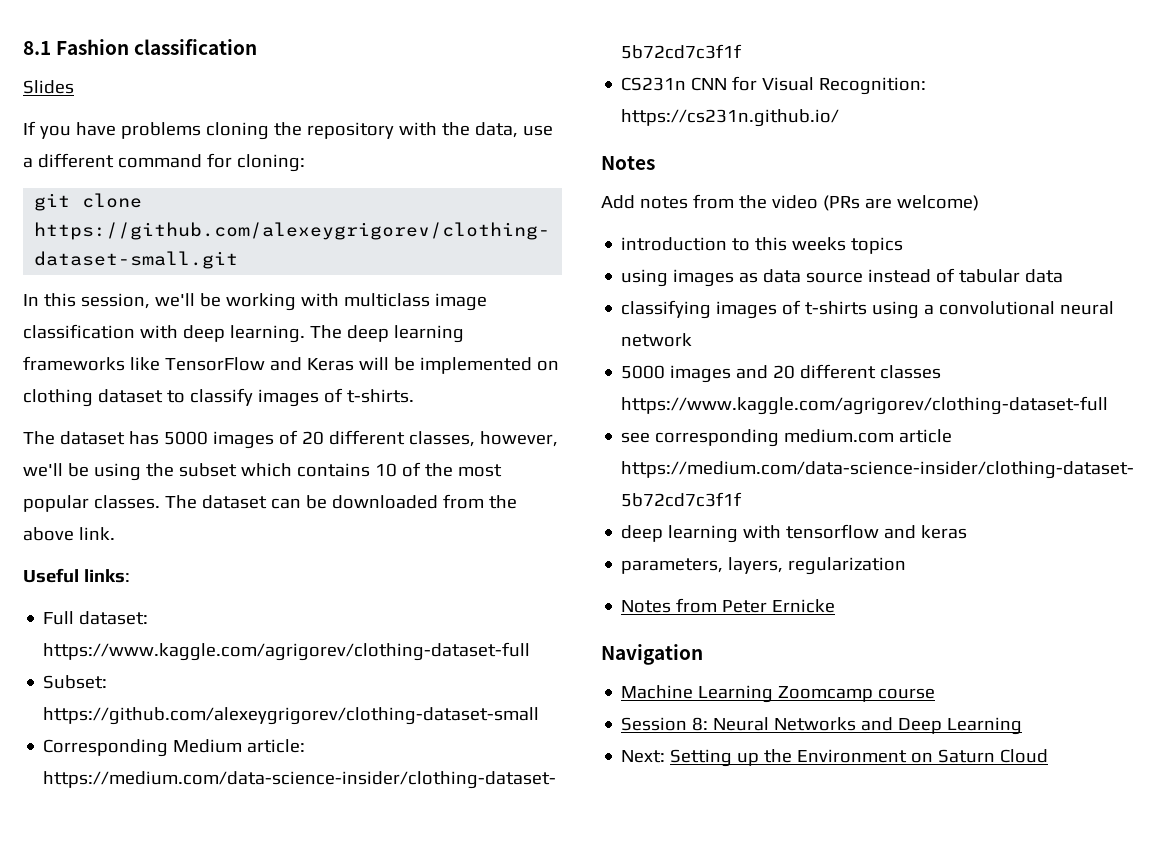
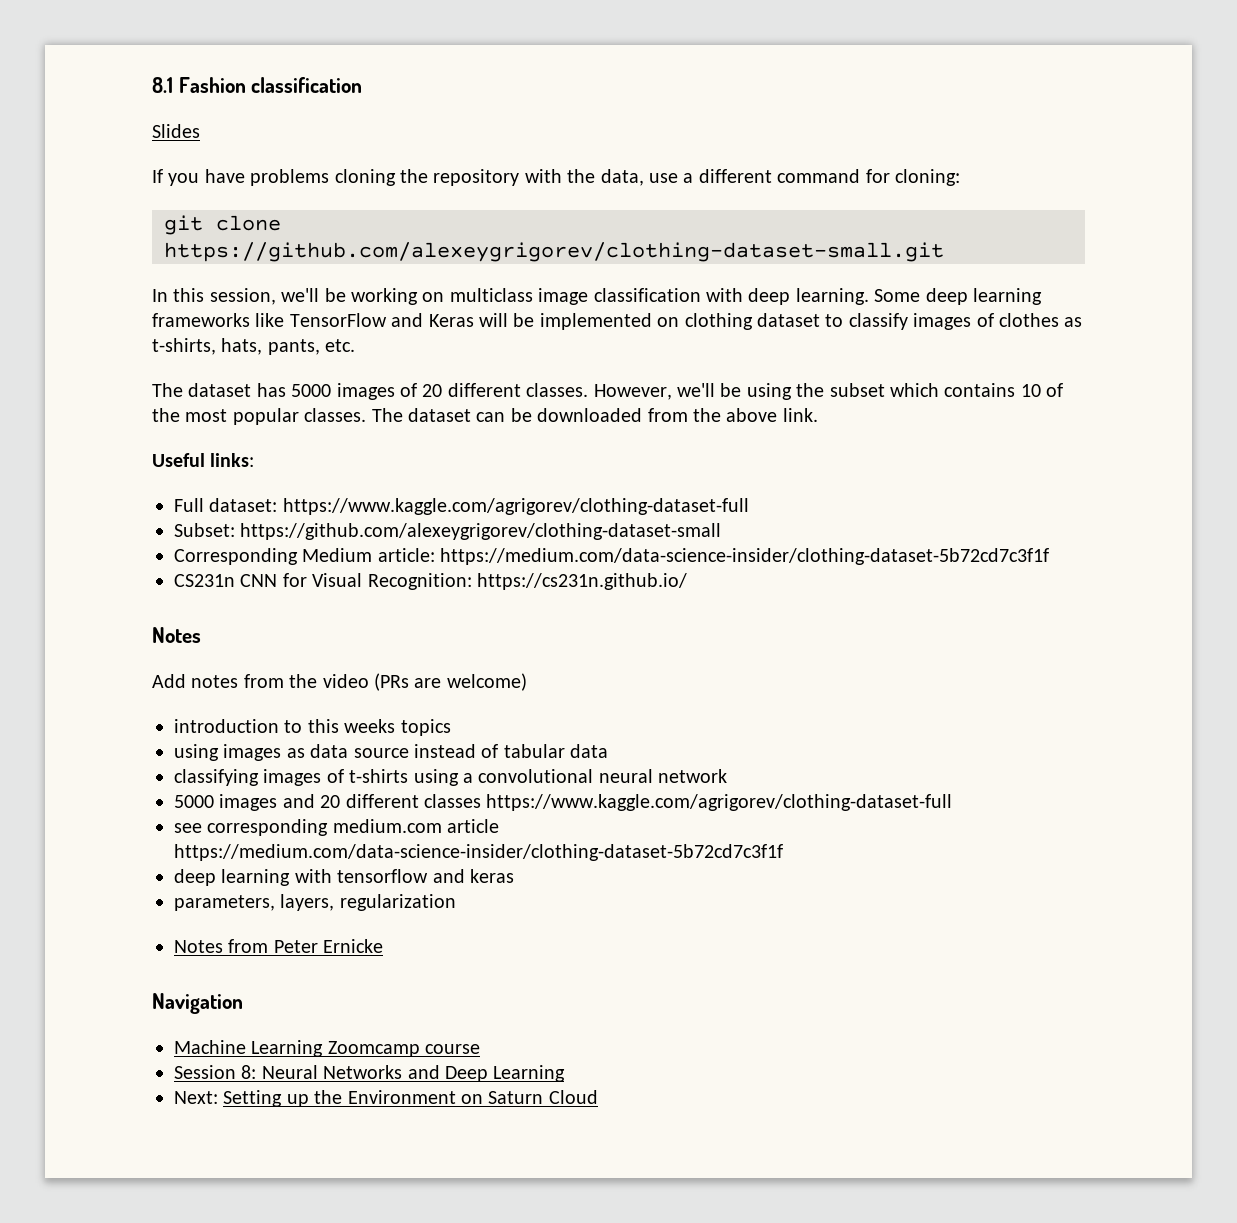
[300,293,339,307] with -> [422,292,445,302] on
[309,325,342,339] The -> [874,289,921,302] Some
[346,389,414,403] t-shirts. -> [998,313,1083,327] [152,338,356,355] clothes as t-shirts, hats, pants, etc.
[408,431,558,447] classes, however, -> [526,383,672,400] classes. However,

